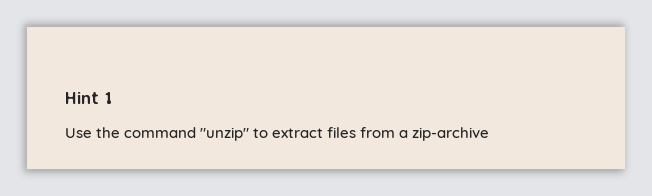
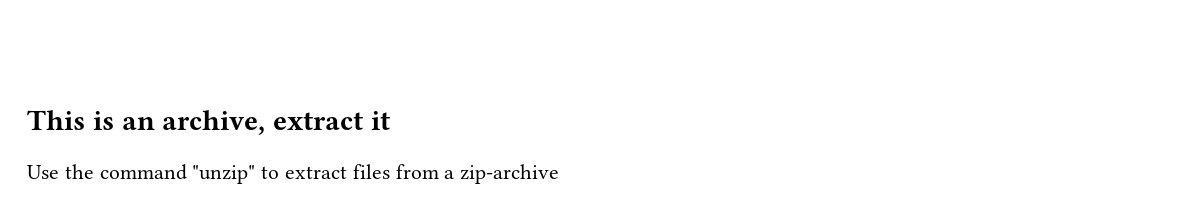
[65,92,113,104] Hint 1 -> [27,110,391,135] This is an archive, extract it

